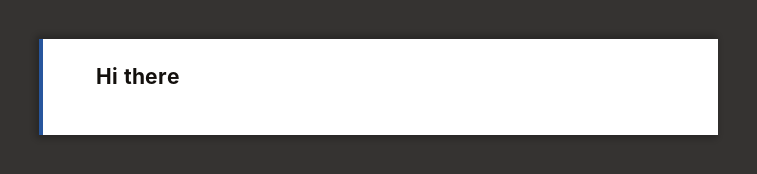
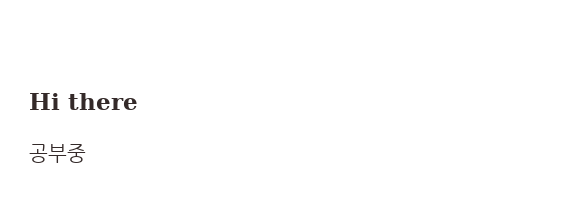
(180, 76) none -> [29,144,86,163] // 공부중

